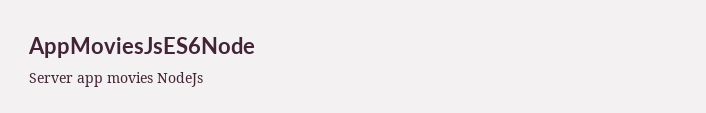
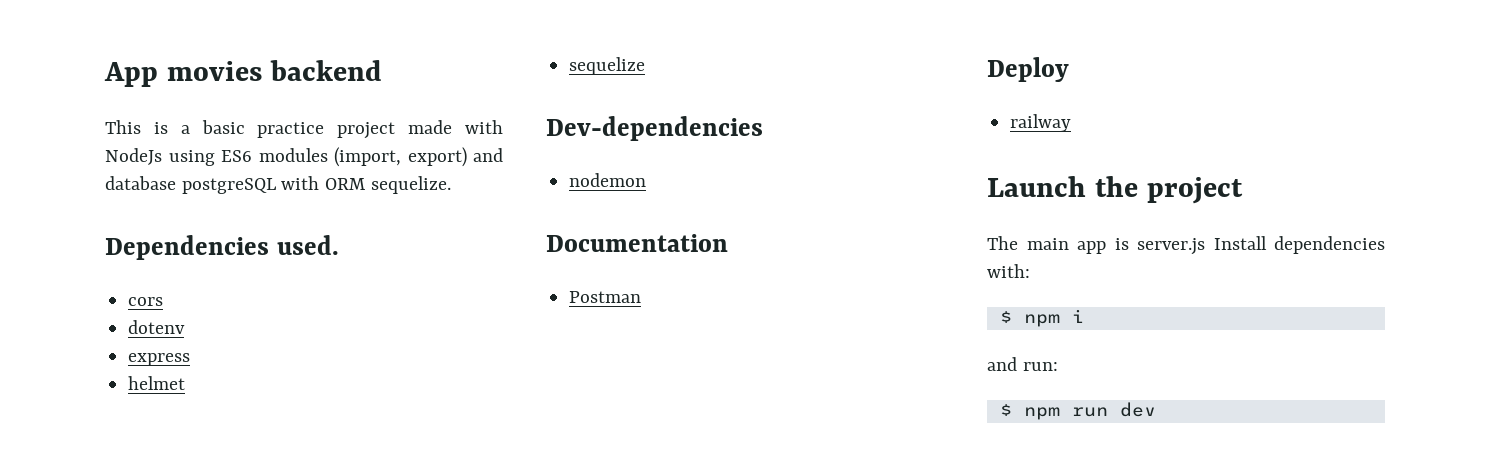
[28,37,255,58] [29,72,203,87] AppMoviesJsES6Node // Server app movies NodeJs -> [104,60,382,87] [105,120,503,139] [105,147,503,167] [105,176,451,194] [105,235,339,260] [128,297,164,306] [128,320,186,334] [128,353,191,366] [128,376,186,390] [569,57,646,75] [546,116,763,141] [569,173,647,187] [546,234,728,252] [569,291,642,303] [987,57,1069,82] [1010,114,1072,132] [987,176,1243,204] [987,236,1385,255] [987,264,1030,278] [999,309,1084,327] [987,357,1058,371] [999,402,1156,420] App movies backend // This is a basic practice project made with NodeJs using ES6 modules (import, export) and database postgreSQL with ORM sequelize. // Dependencies used. // cors // dotenv // express // helmet // sequelize // Dev-dependencies // nodemon // Documentation // Postman // Deploy // railway // Launch the project // The main app is server.js Install dependencies with: // $ npm i // and run: // $ npm run dev

